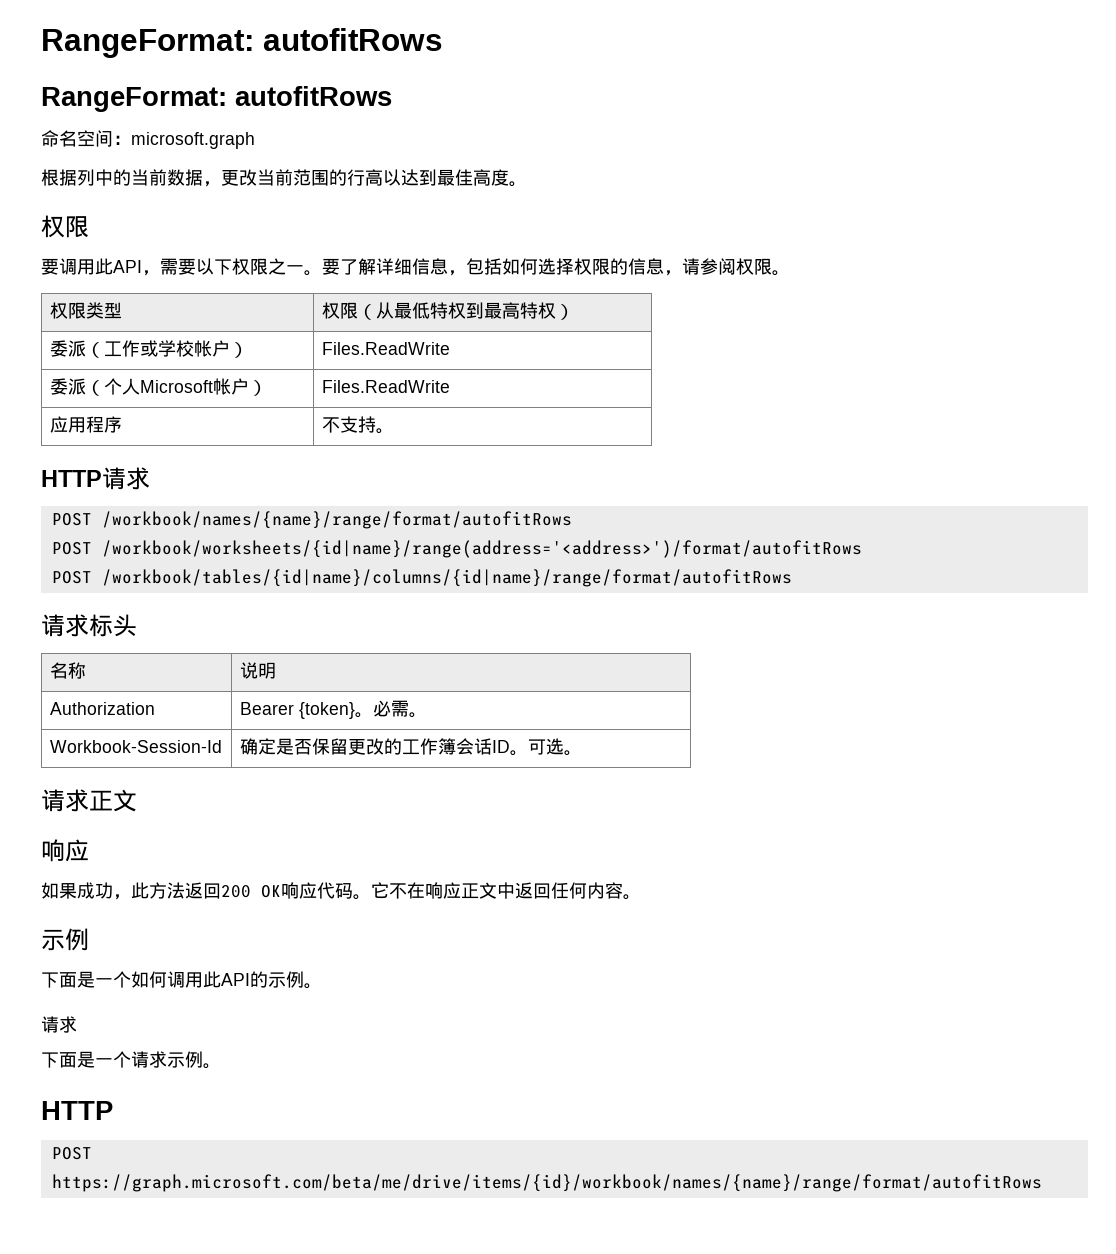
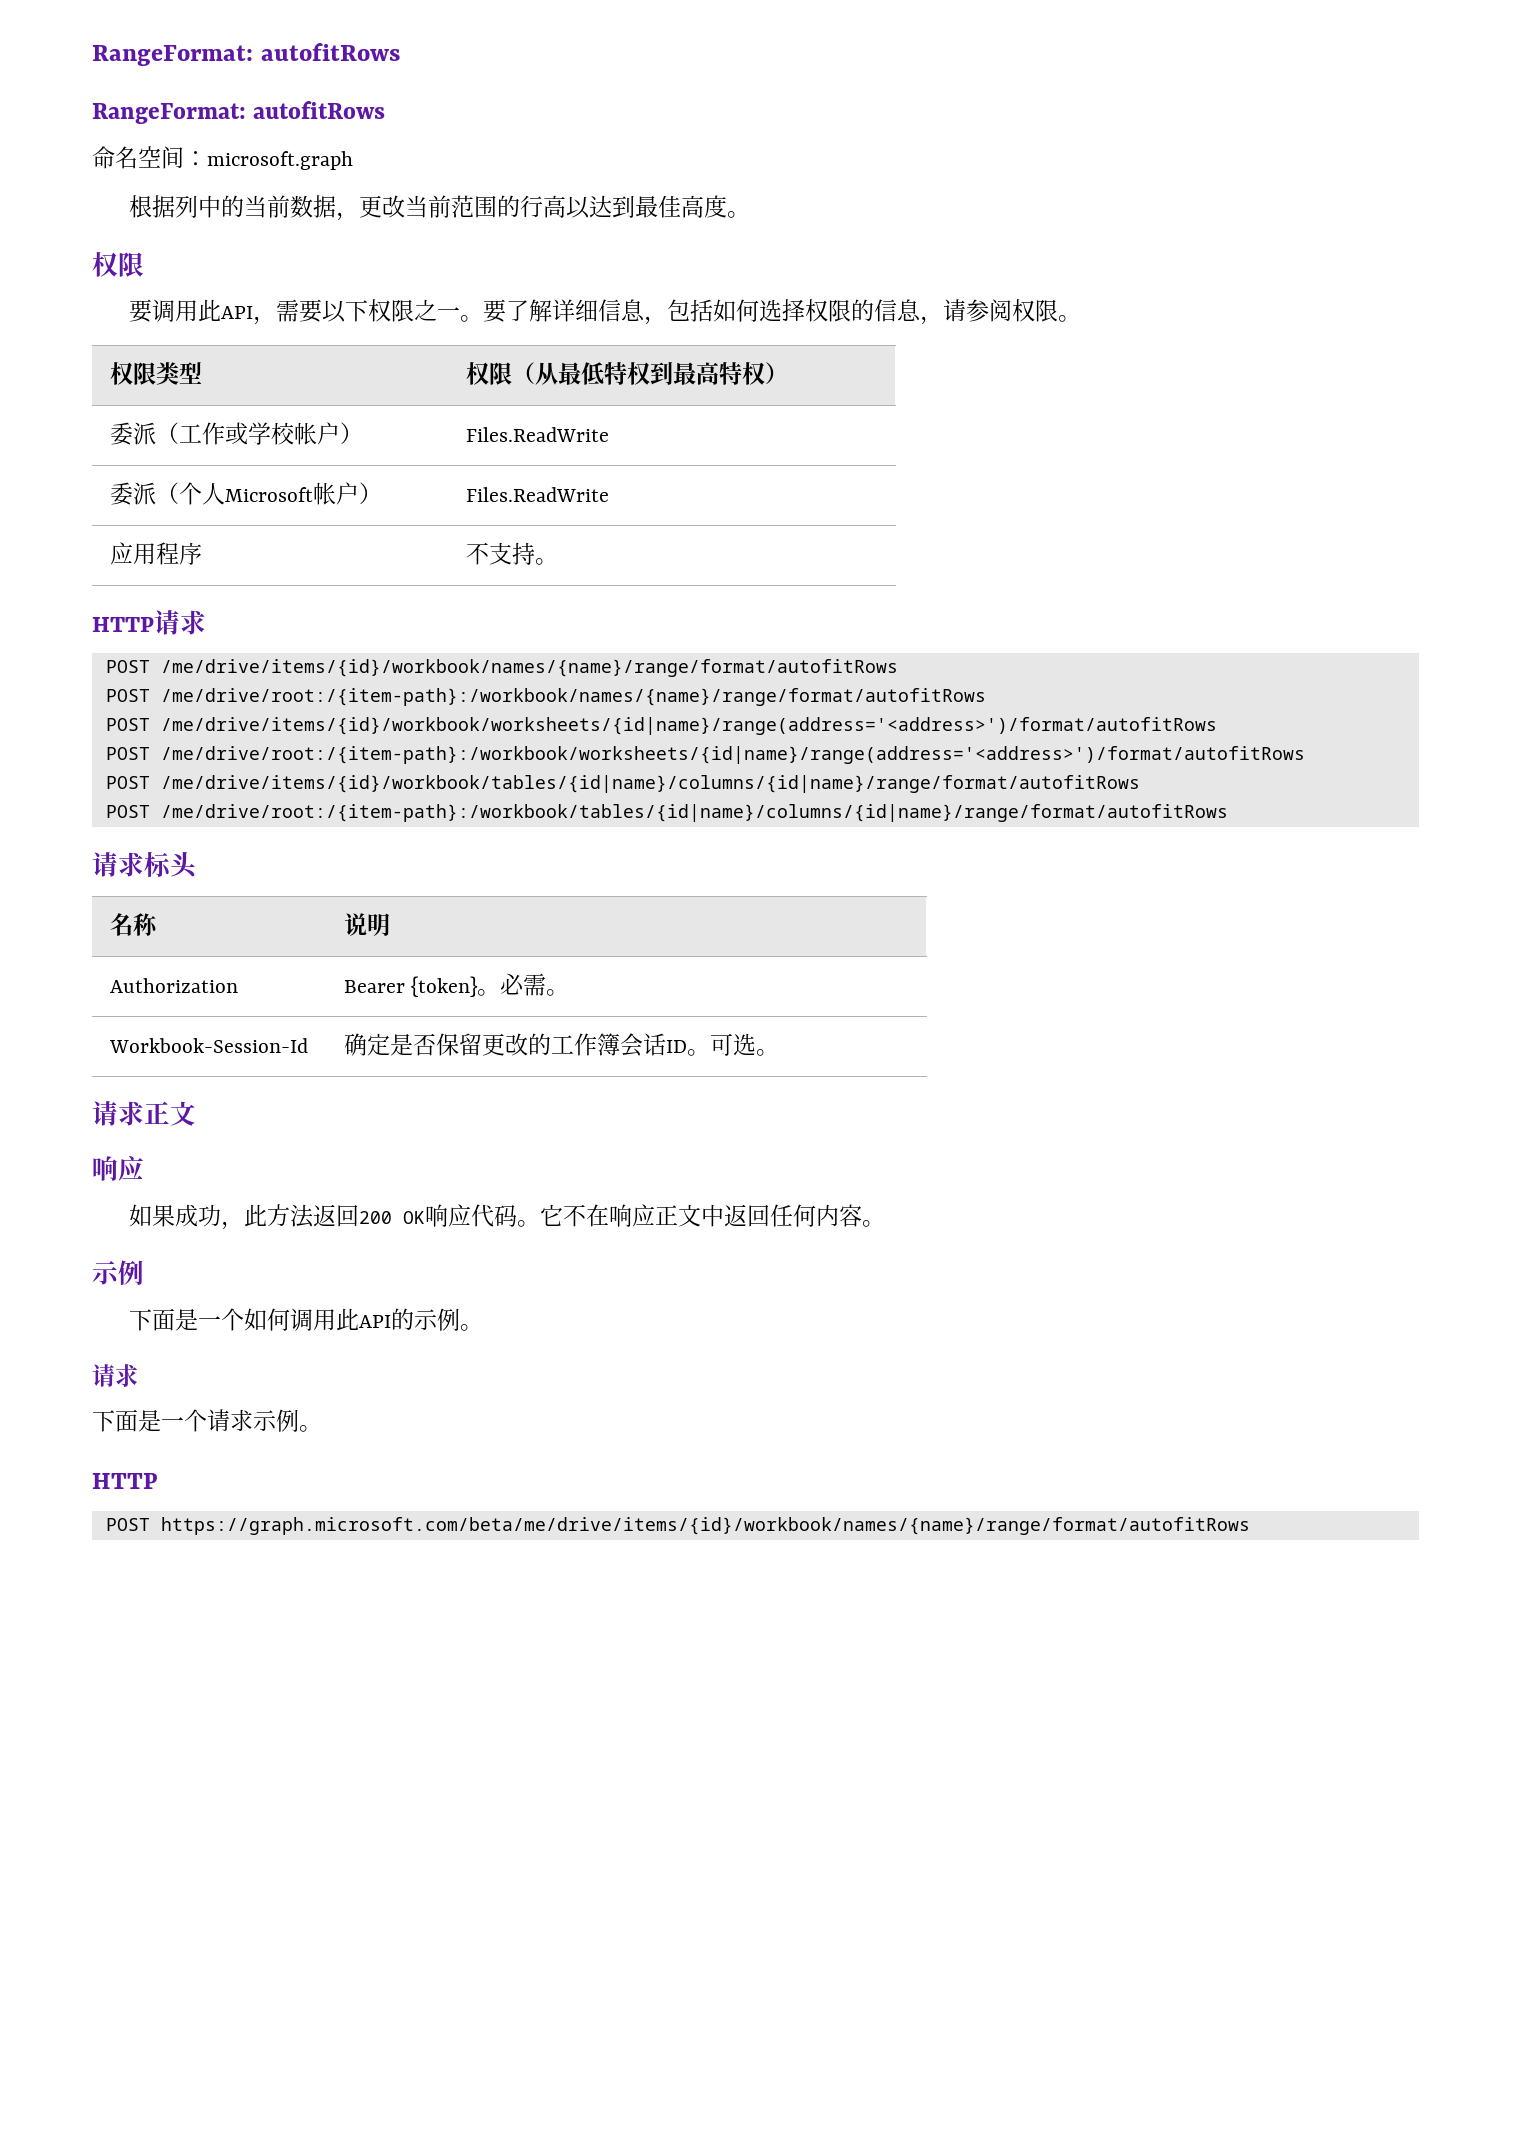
[101,511,572,529] [51,540,862,558] [51,569,792,587] /workbook/names/{name}/range/format/autofitRows // POST /workbook/worksheets/{id|name}/range(address='<address>')/format/autofitRows // POST /workbook/tables/{id|name}/columns/{id|name}/range/format/autofitRows -> [160,659,898,677] [105,688,986,706] [105,717,1217,735] [105,746,1305,764] [105,775,1140,793] [105,804,1228,822] /me/drive/items/{id}/workbook/names/{name}/range/format/autofitRows // POST /me/drive/root:/{item-path}:/workbook/names/{name}/range/format/autofitRows // POST /me/drive/items/{id}/workbook/worksheets/{id|name}/range(address='<address>')/format/autofitRows // POST /me/drive/root:/{item-path}:/workbook/worksheets/{id|name}/range(address='<address>')/format/autofitRows // POST /me/drive/items/{id}/workbook/tables/{id|name}/columns/{id|name}/range/format/autofitRows // POST /me/drive/root:/{item-path}:/workbook/tables/{id|name}/columns/{id|name}/range/format/autofitRows

